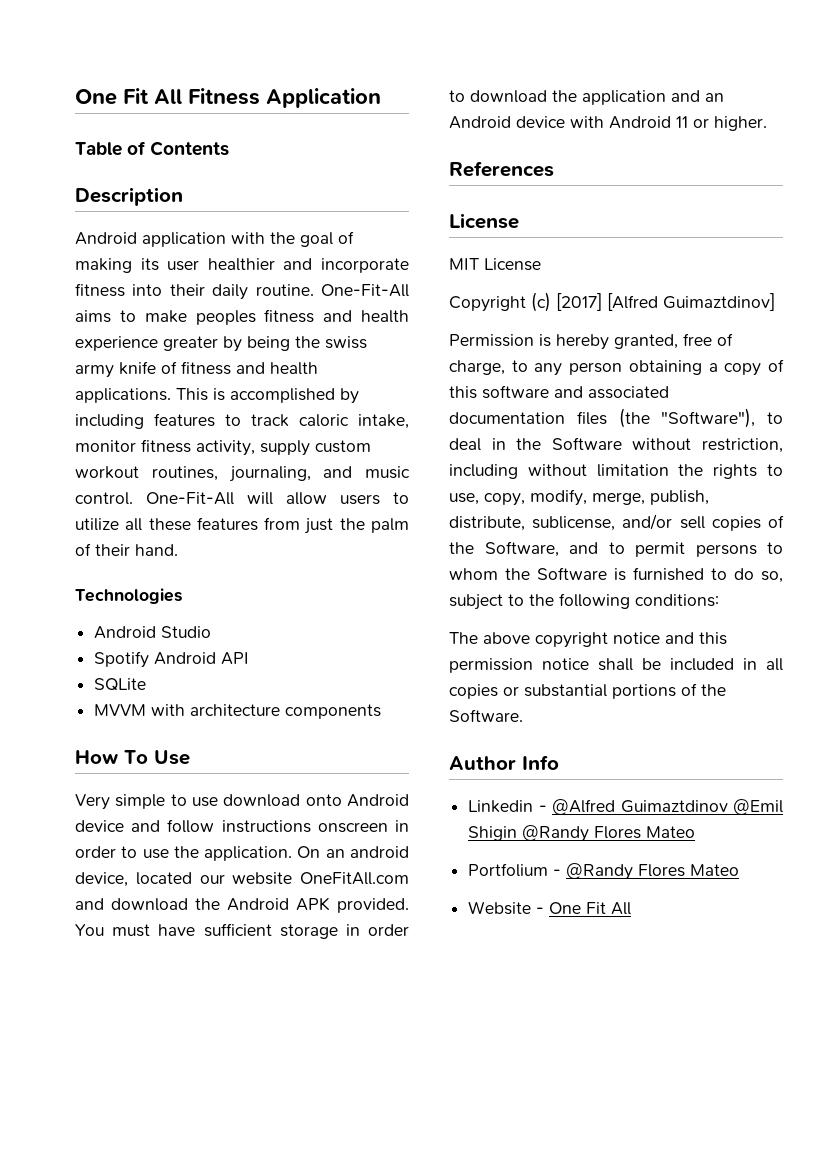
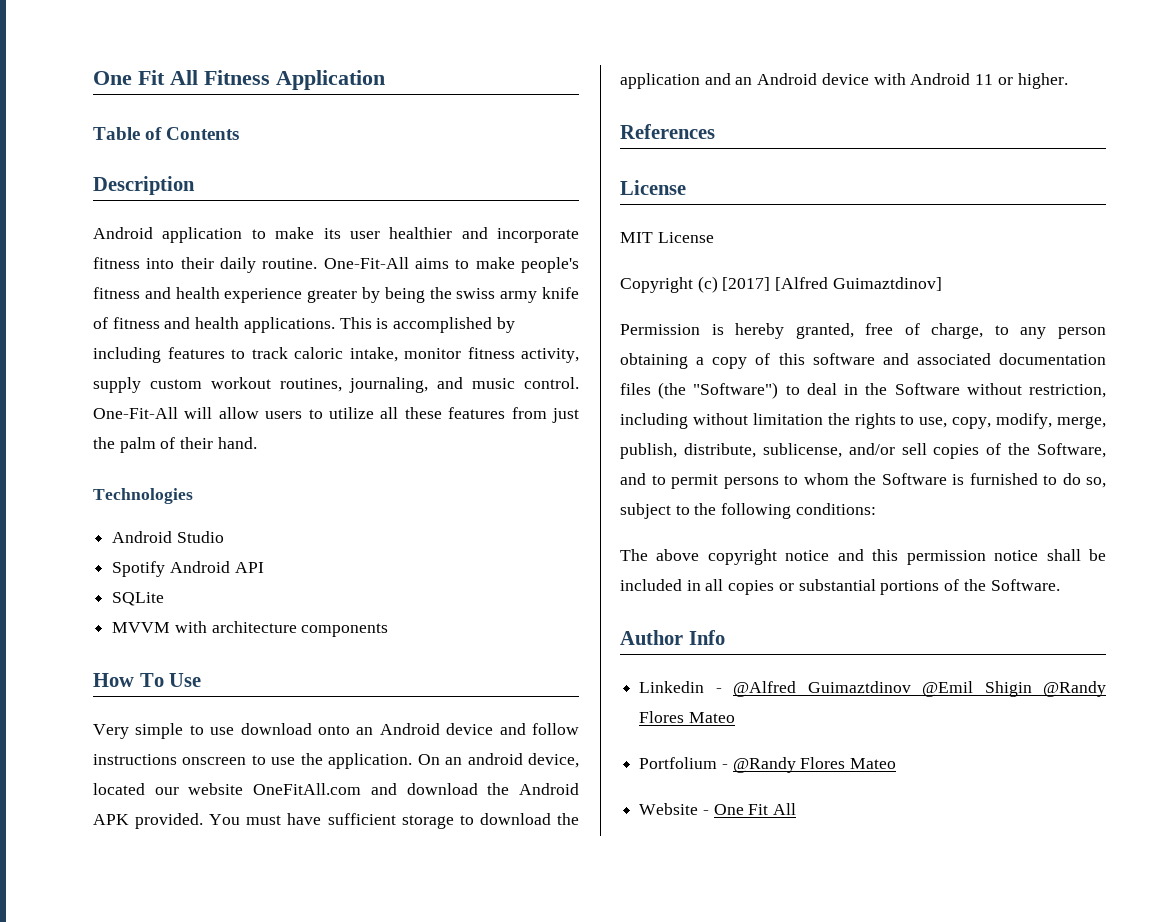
[231,231,354,247] [75,258,132,273] with the goal of making -> [251,227,315,239] to make
[195,310,256,325] peoples -> [521,257,579,273] people's
(342, 800) none -> [356,727,374,735] an
[394,820,409,832] [75,846,116,858] in order -> (247, 761) none
[345,924,409,936] in order -> (454, 822) none
[661,408,756,428] "Software"), -> [693,382,779,399] "Software")

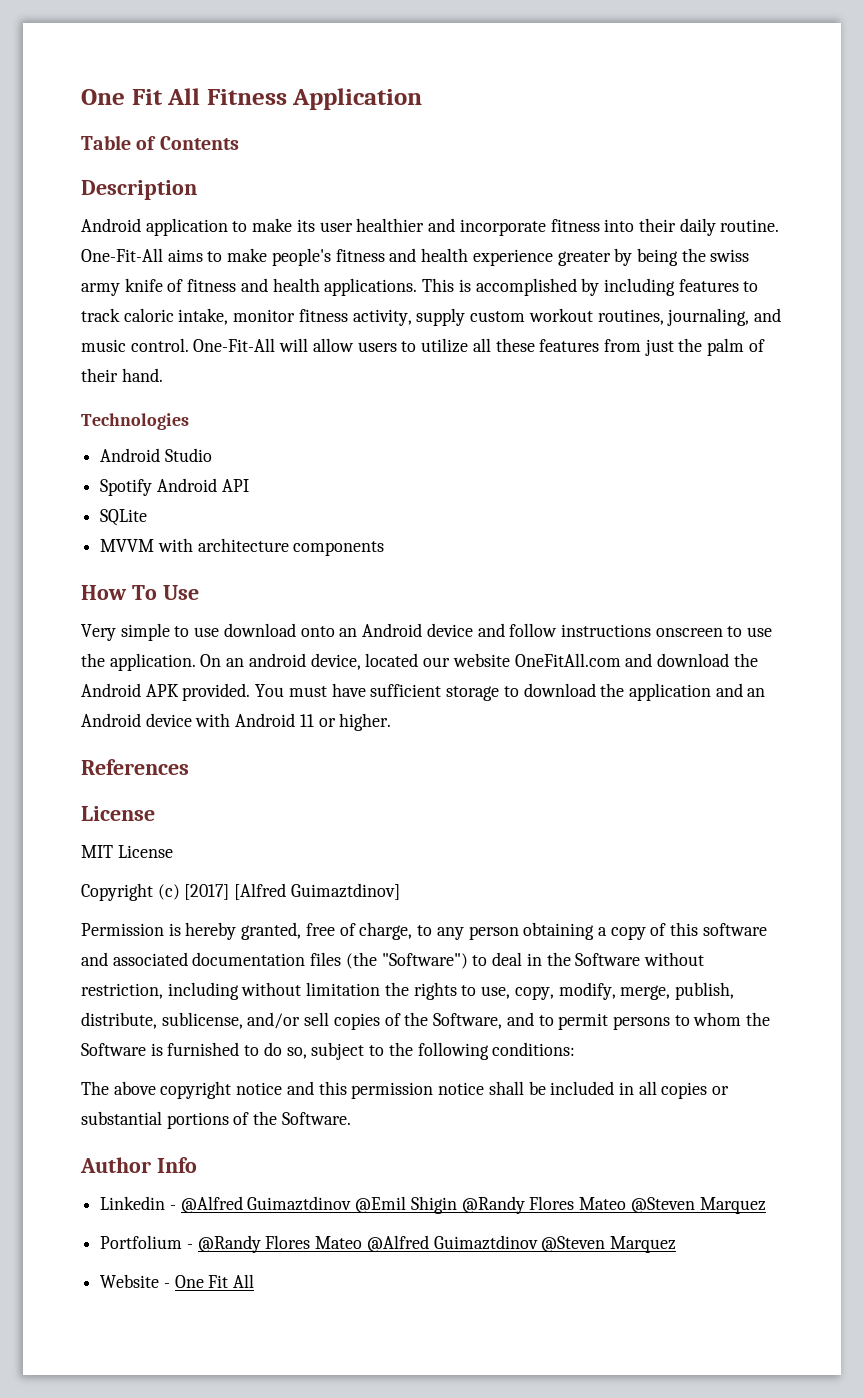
(735, 717) none -> [630,1197,766,1214] @Steven Marquez
(897, 763) none -> [366,1235,677,1253] @Alfred Guimaztdinov @Steven Marquez

